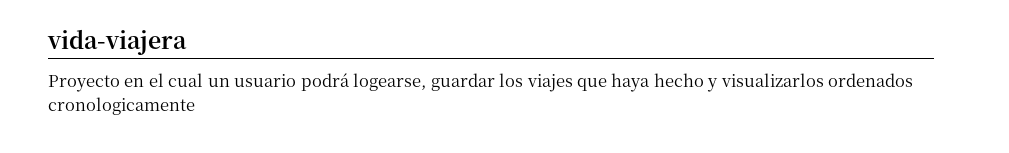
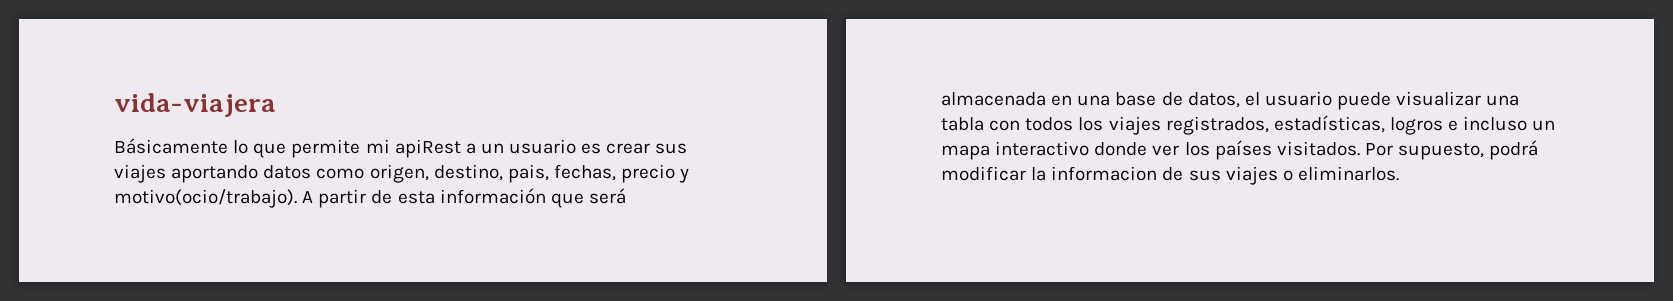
[48,73,914,92] [48,97,195,115] Proyecto en el cual un usuario podrá logearse, guardar los viajes que haya hecho y visualizarlos ordenados cronologicamente -> [114,138,688,158] [114,164,690,183] [114,188,626,208] [941,91,1520,110] [941,115,1556,135] [941,140,1539,160] [941,166,1399,185] Básicamente lo que permite mi apiRest a un usuario es crear sus viajes aportando datos como origen, destino, pais, fechas, precio y motivo(ocio/trabajo). A partir de esta información que será almacenada en una base de datos, el usuario puede visualizar una tabla con todos los viajes registrados, estadísticas, logros e incluso un mapa interactivo donde ver los países visitados. Por supuesto, podrá modificar la informacion de sus viajes o eliminarlos.

